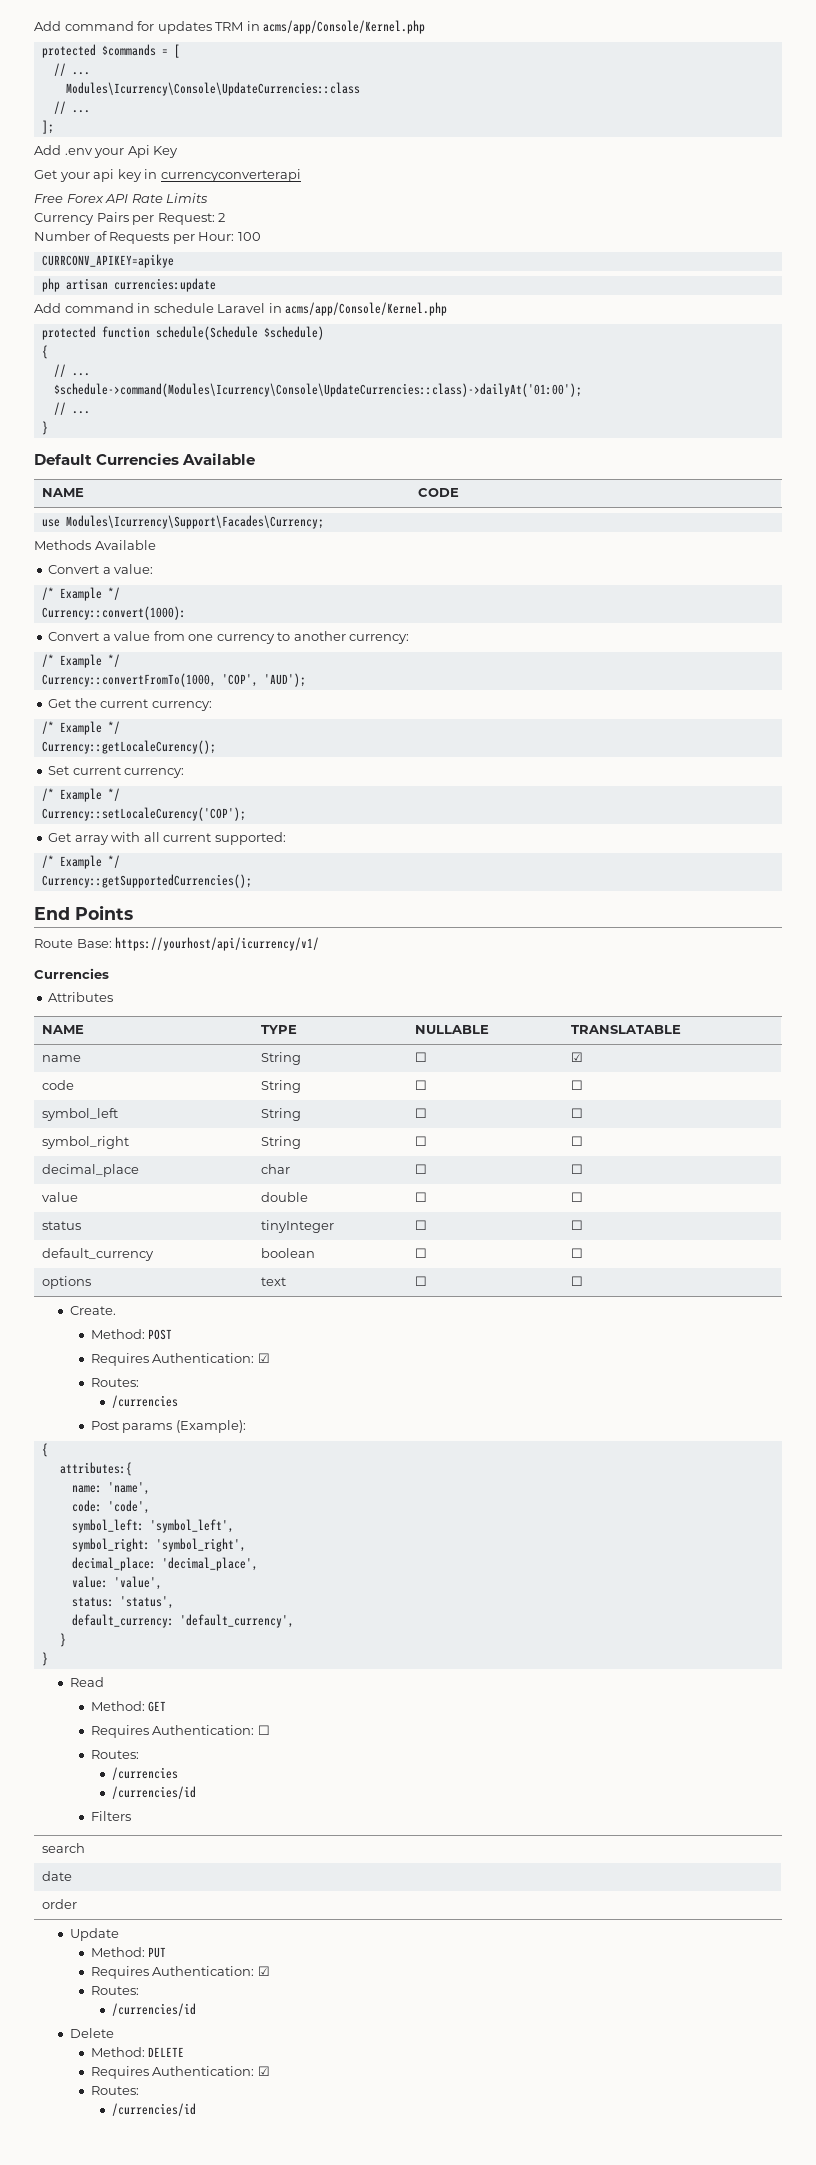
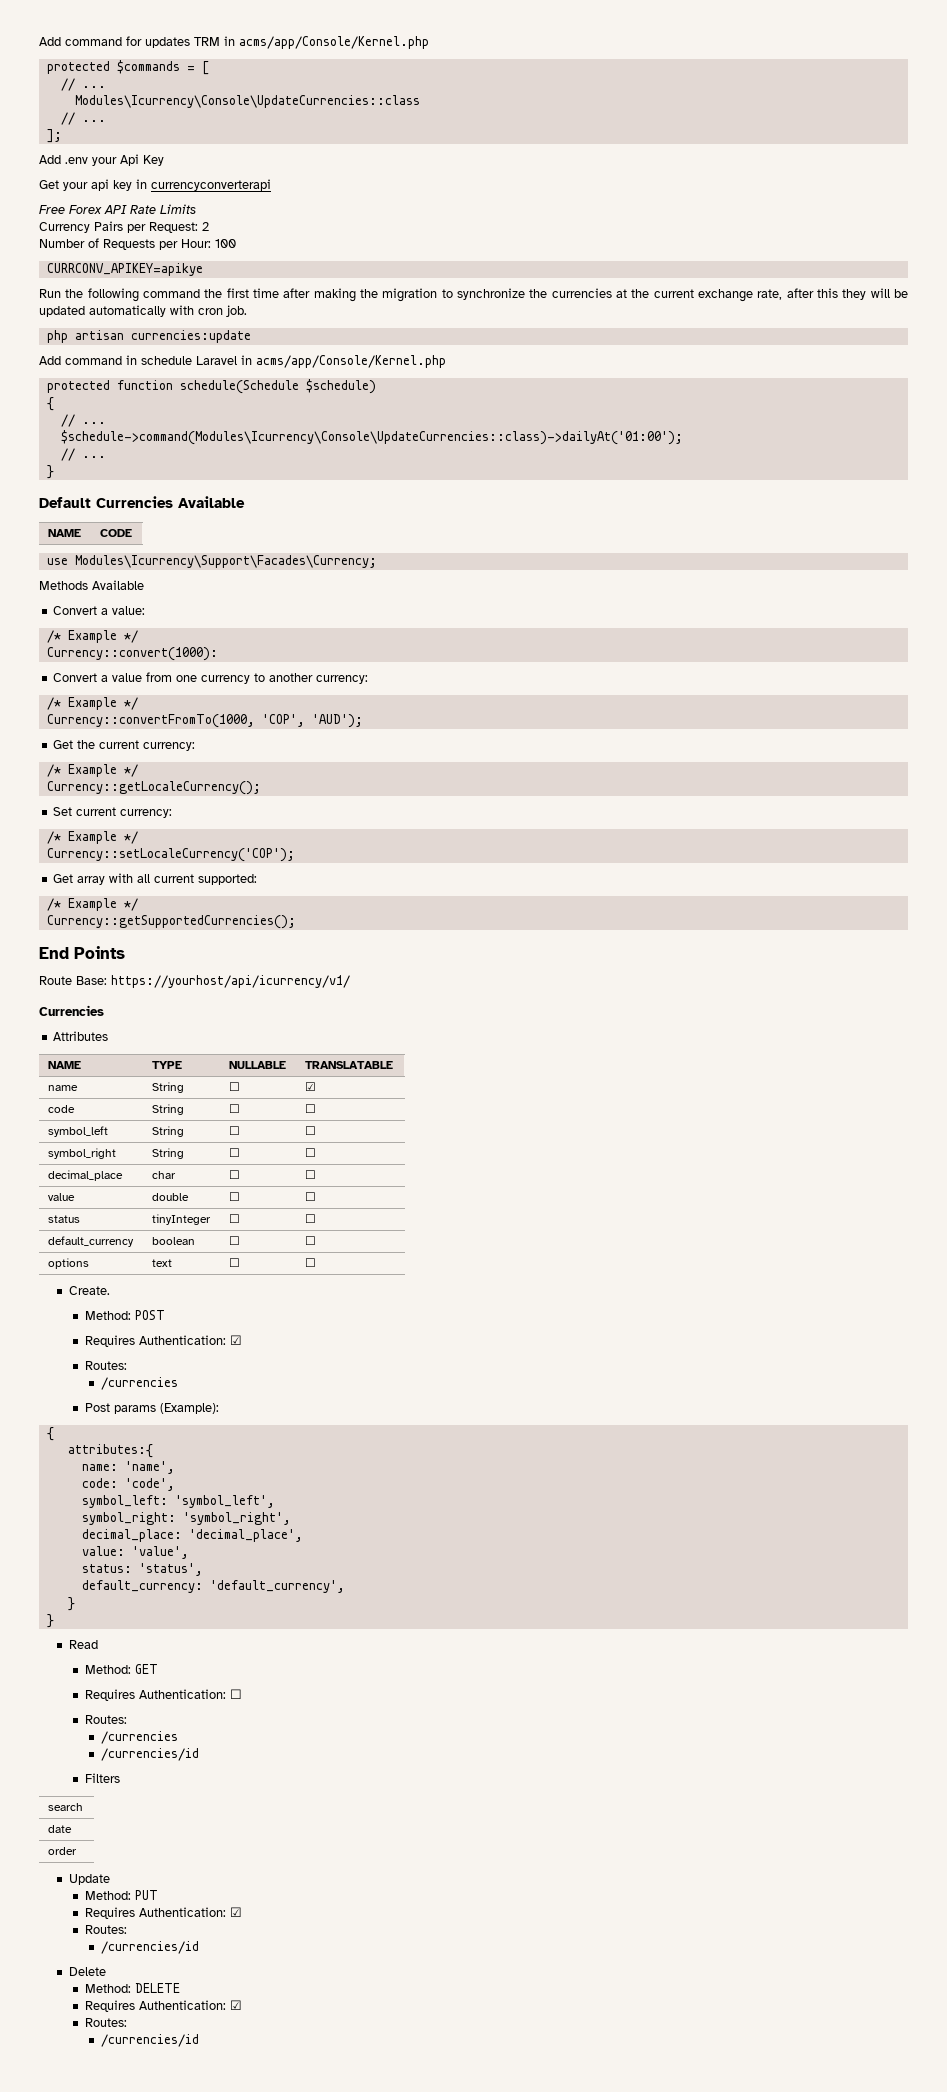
(174, 261) none -> [39,288,909,302] [39,305,247,317] // Run the following command the first time after making the migration to synchronize the currencies at the current exchange rate, after this they will be updated automatically with cron job.
[41,740,216,754] Currency::getLocaleCurency(); -> [46,781,261,795] Currency::getLocaleCurrency();
[41,807,246,821] Currency::setLocaleCurency('COP'); -> [46,848,295,862] Currency::setLocaleCurrency('COP');

